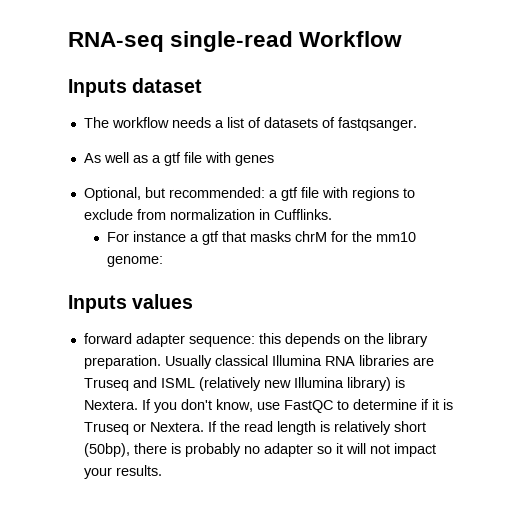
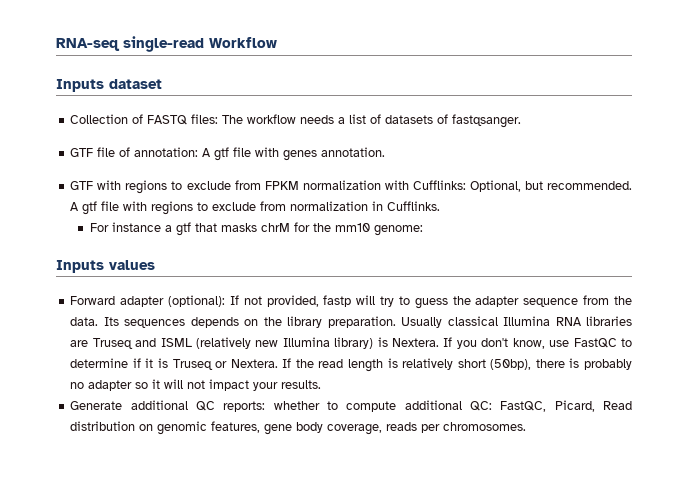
(203, 85) none -> [70,114,219,125] Collection of FASTQ files:
[83,152,161,163] As well as a -> [70,147,212,157] GTF file of annotation: A
[83,187,278,201] // Optional, but recommended: a -> [321,147,386,157] [70,180,632,194] [70,202,80,211] annotation. // GTF with regions to exclude from FPKM normalization with Cufflinks: Optional, but recommended. A
[83,333,281,347] forward adapter sequence: this -> [70,295,633,309] [70,317,186,328] Forward adapter (optional): If not provided, fastp will try to guess the adapter sequence from the data. Its sequences
(162, 470) none -> [70,400,632,412] [70,421,527,435] // Generate additional QC reports: whether to compute additional QC: FastQC, Picard, Read distribution on genomic features, gene body coverage, reads per chromosomes.

